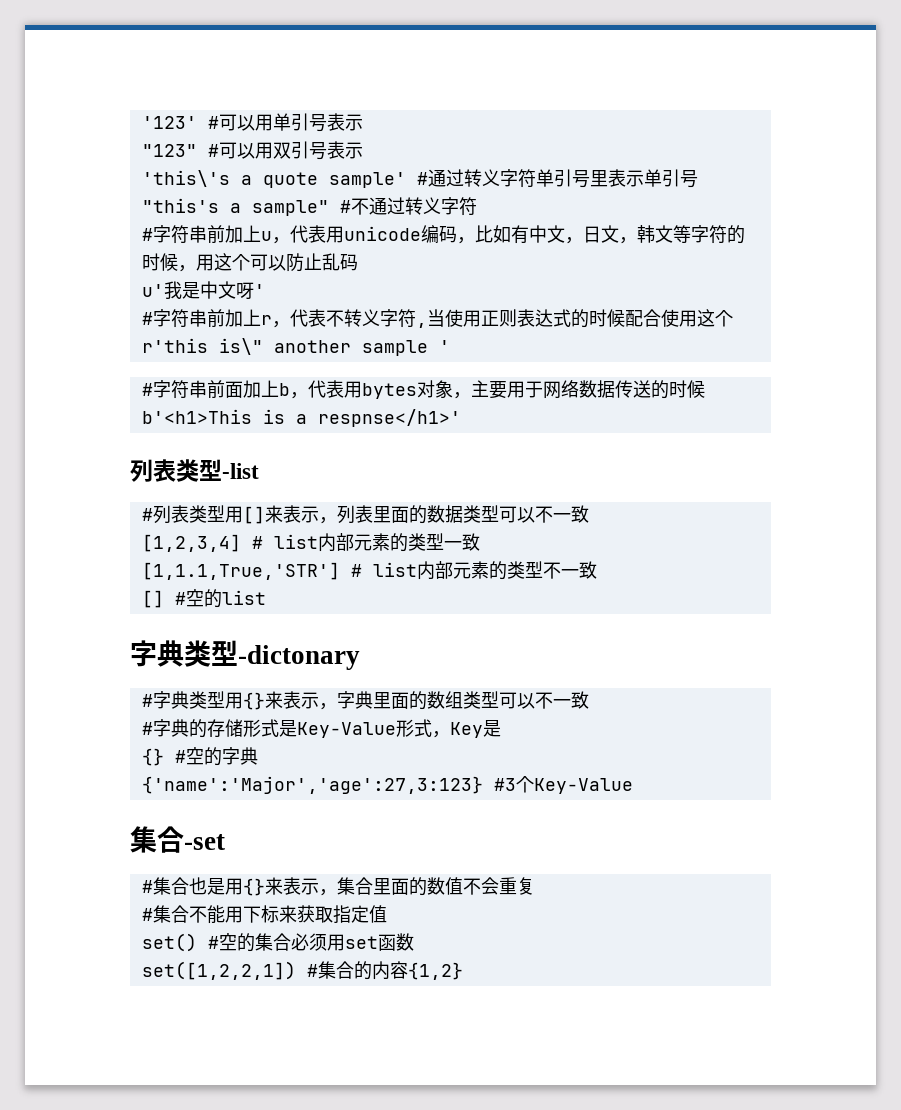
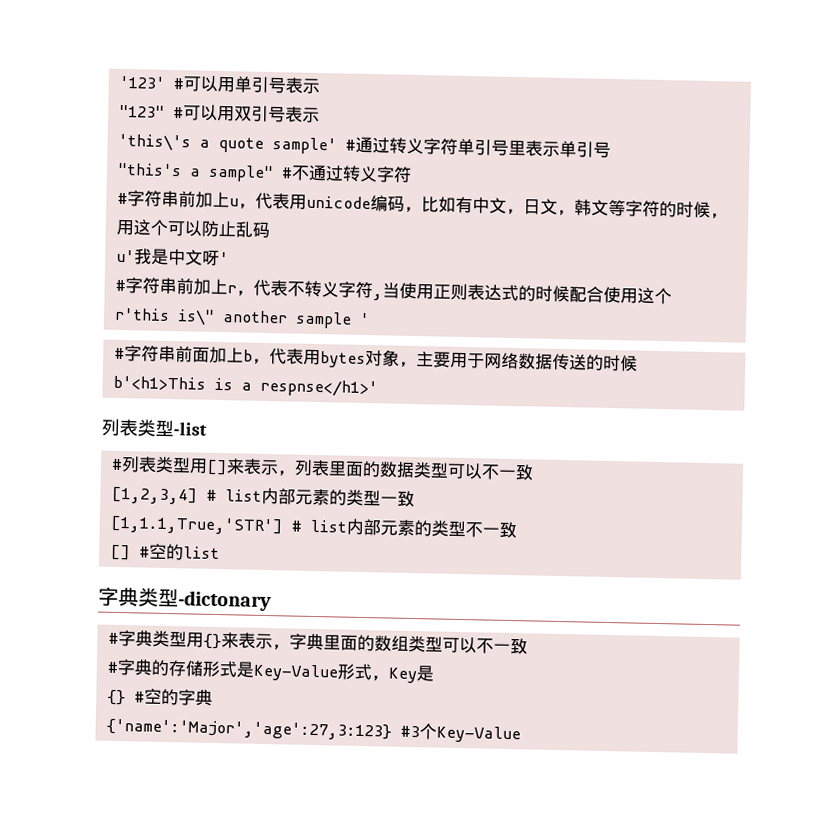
[130,826,225,853] [142,877,535,896] [142,905,387,924] [142,933,414,952] [142,961,463,980] // 集合-set // #集合也是用{}来表示，集合里面的数值不会重复 // #集合不能用下标来获取指定值 // set() #空的集合必须用set函数 // set([1,2,2,1]) #集合的内容{1,2} -> (521, 734) none

